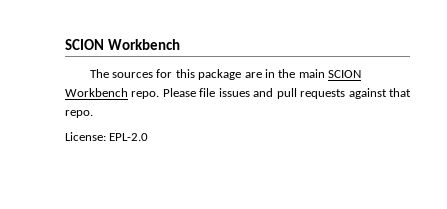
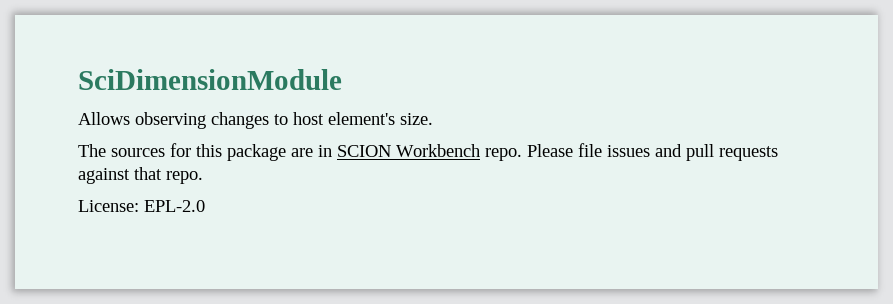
[65,39,180,50] SCION Workbench -> [78,69,342,90] [78,112,433,129] SciDimensionModule // Allows observing changes to host element's size.
[278,69,325,78] the main -> (332, 151) none

